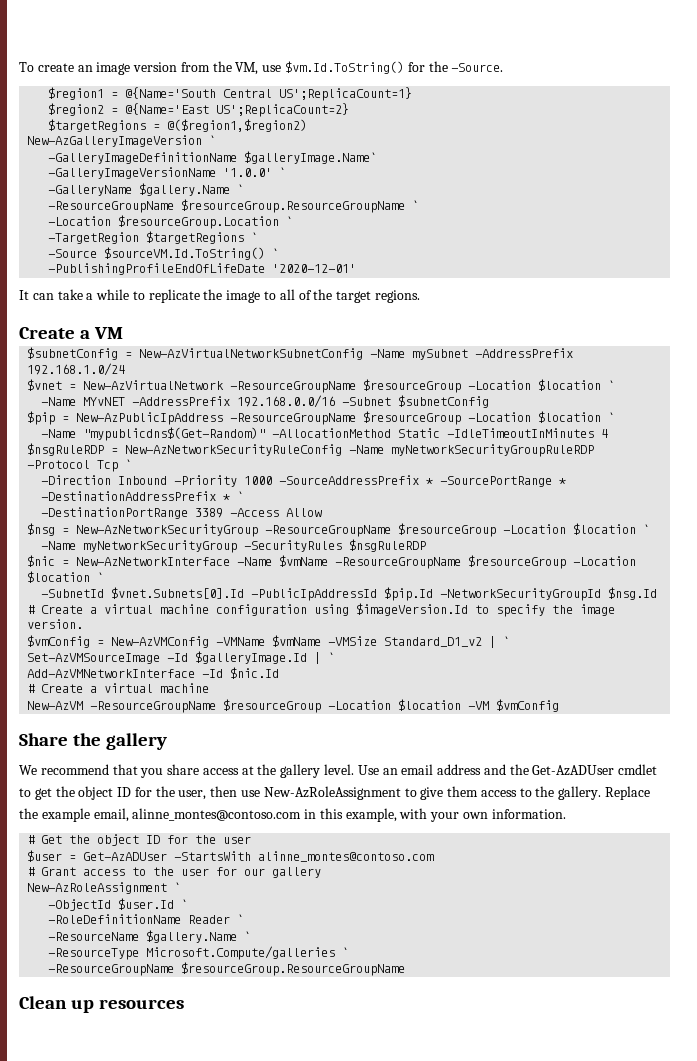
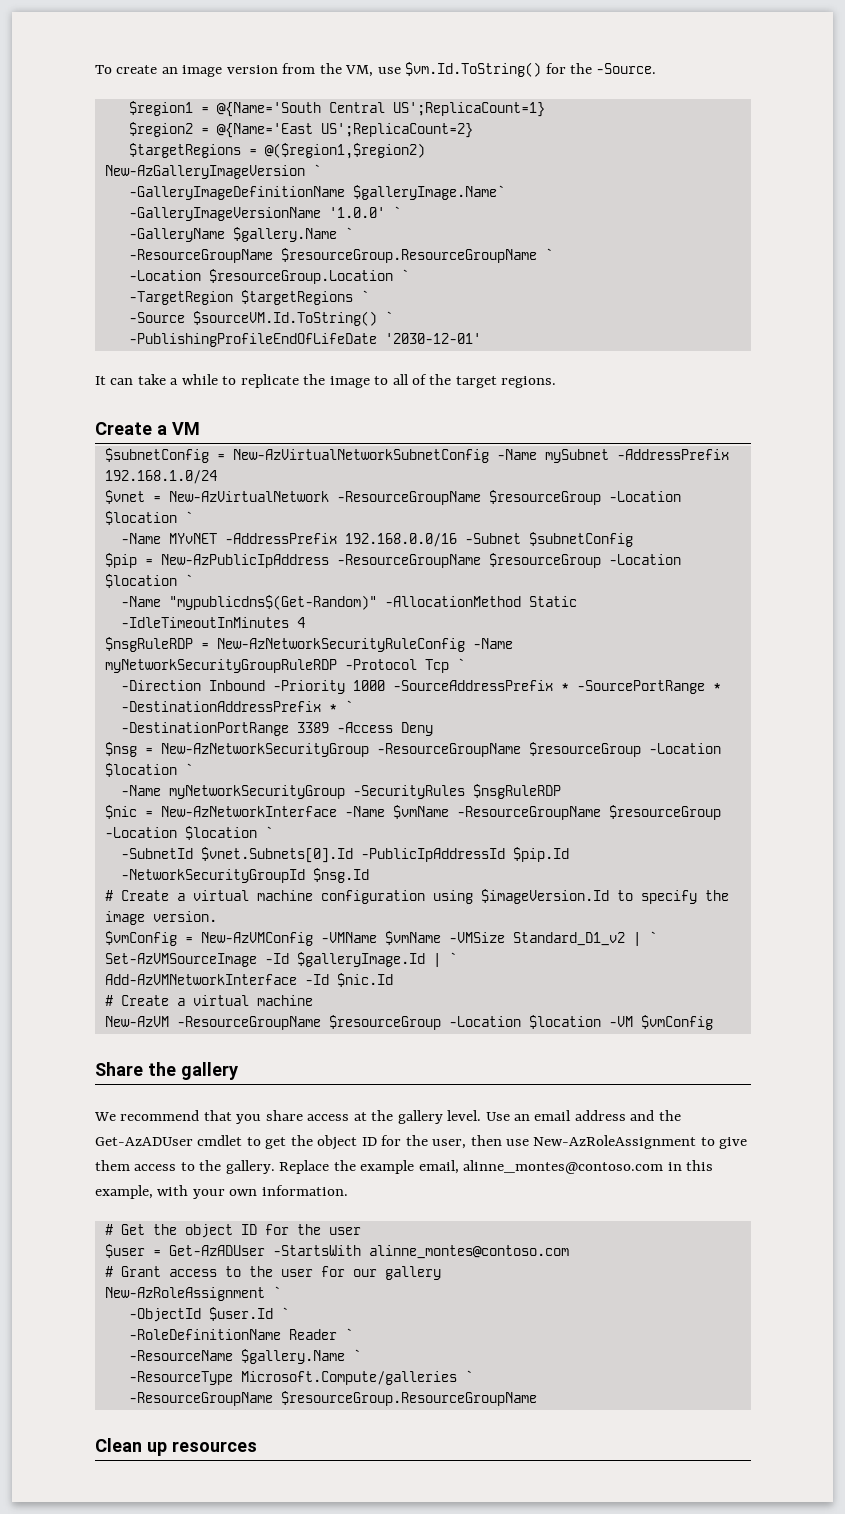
[272,264,357,273] '2020-12-01' -> [384,333,481,344] '2030-12-01'
[286,508,323,517] Allow -> [400,722,433,736] Deny

